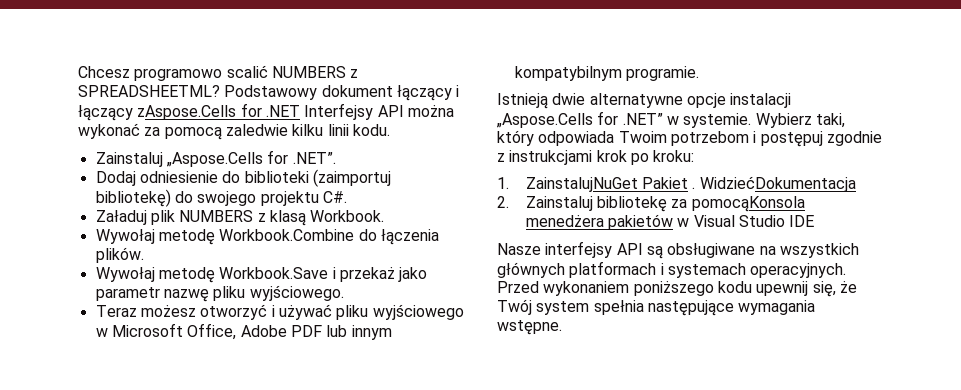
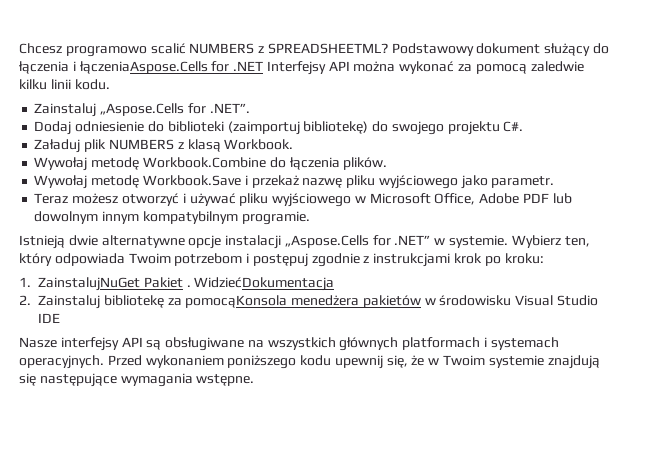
[396,85,460,101] [78,105,237,121] łączący i łączący zAspose.Cells -> [544,43,610,56] [19,61,208,74] służący do łączenia i łączeniaAspose.Cells
[398,267,428,282] [95,285,344,302] jako parametr nazwę pliku wyjściowego. -> [302,175,555,189] nazwę pliku wyjściowego jako parametr.
(348, 331) none -> [34,211,99,224] dowolnym
[815,113,845,128] taki, -> [564,236,590,247] ten,
(690, 222) none -> [439,295,512,306] środowisku
[497,299,644,315] Twój system spełnia -> [428,355,600,369] [19,373,36,386] w Twoim systemie znajdują się

